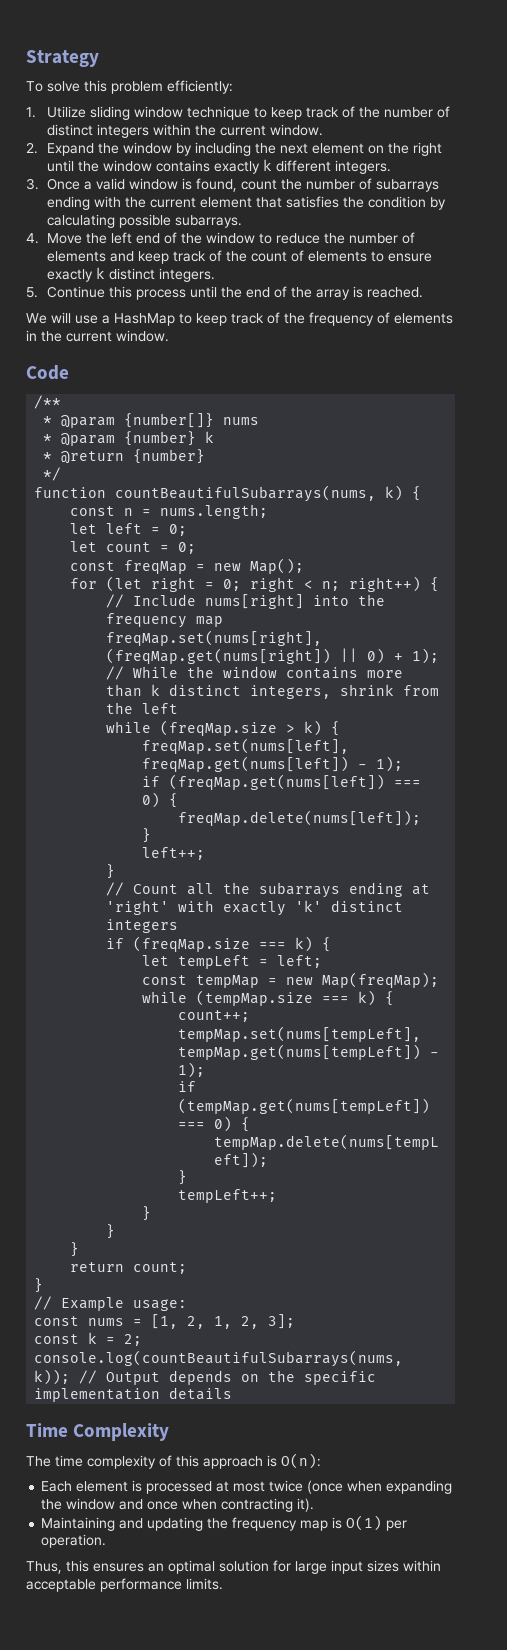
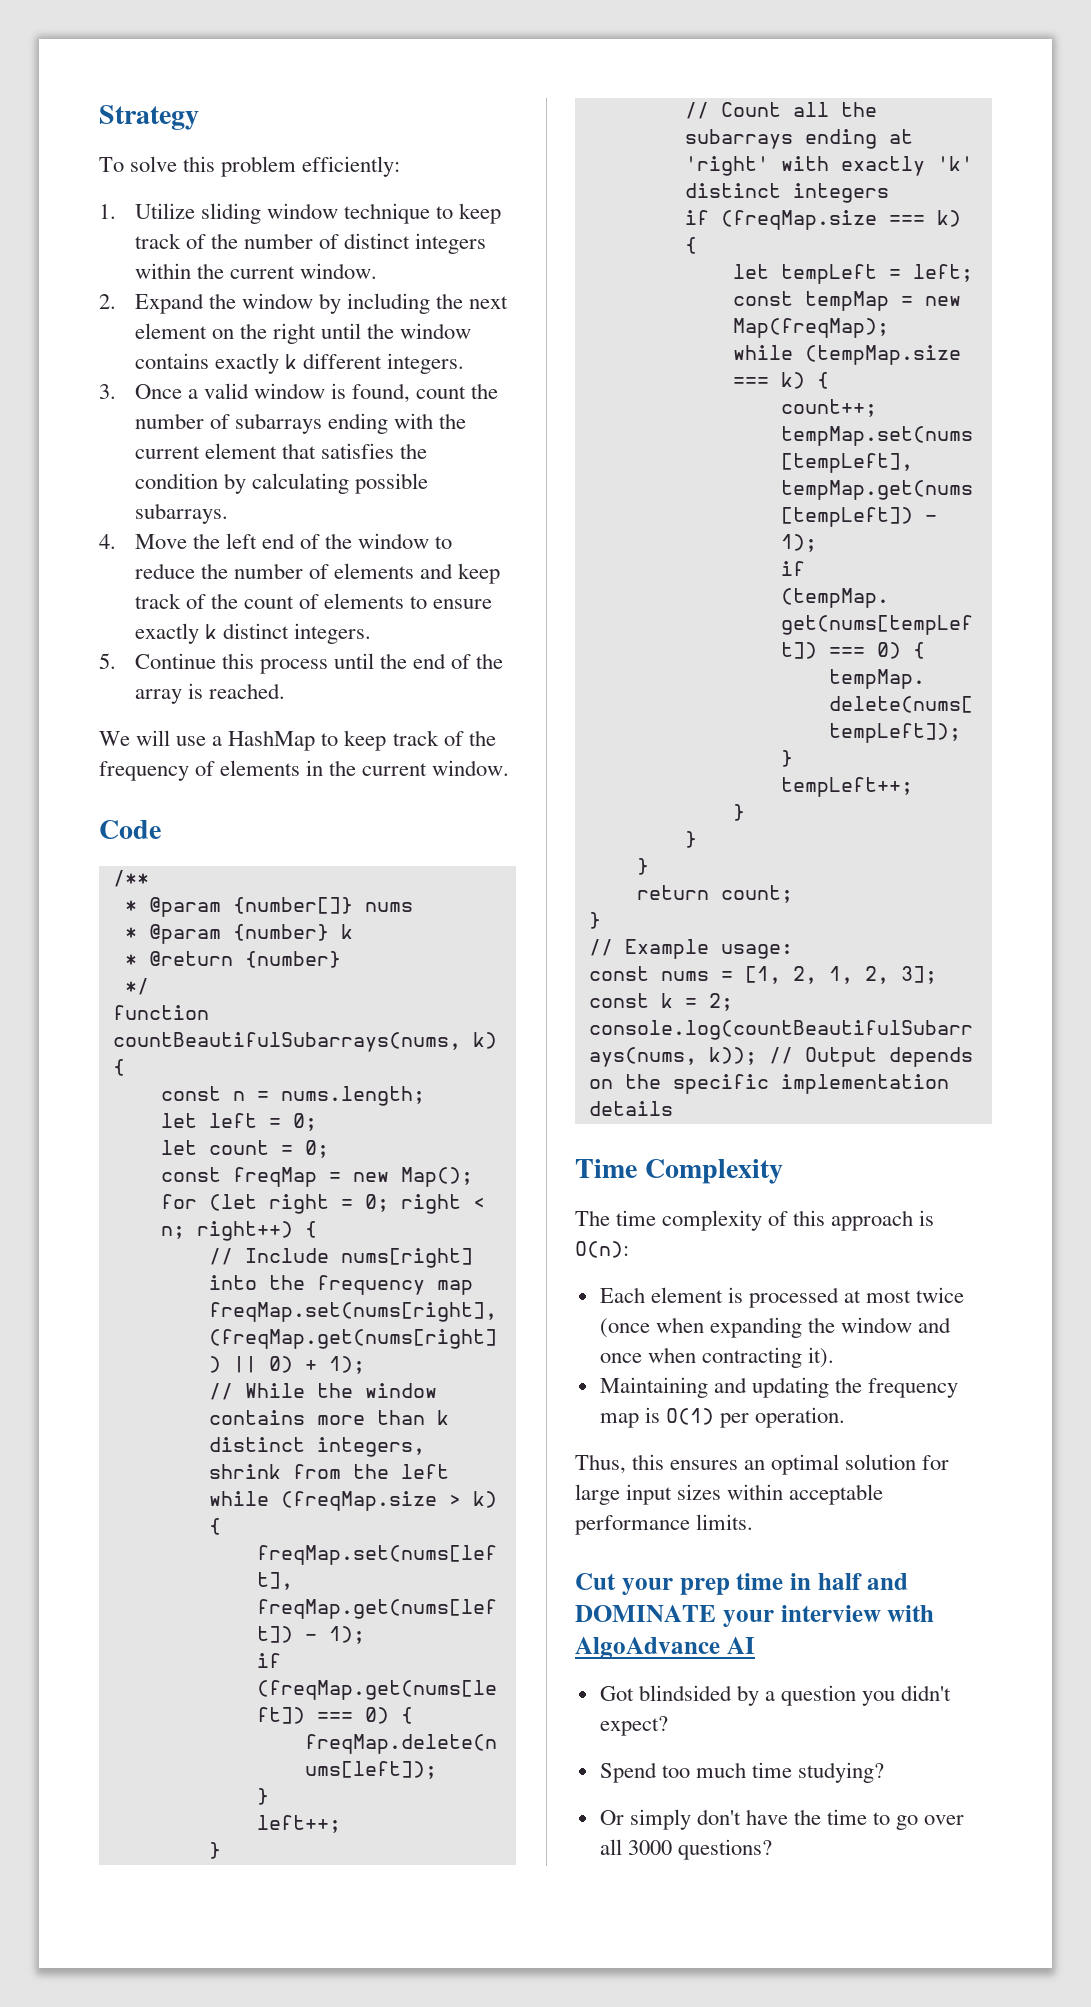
(223, 1584) none -> [575,1573,908,1595] [575,1605,935,1627] [575,1637,755,1659] [599,1685,952,1706] [599,1716,668,1736] [599,1762,885,1783] [599,1809,965,1830] [599,1839,772,1860] // Cut your prep time in half and DOMINATE your interview with AlgoAdvance AI // Got blindsided by a question you didn't expect? // Spend too much time studying? // Or simply don't have the time to go over all 3000 questions?

